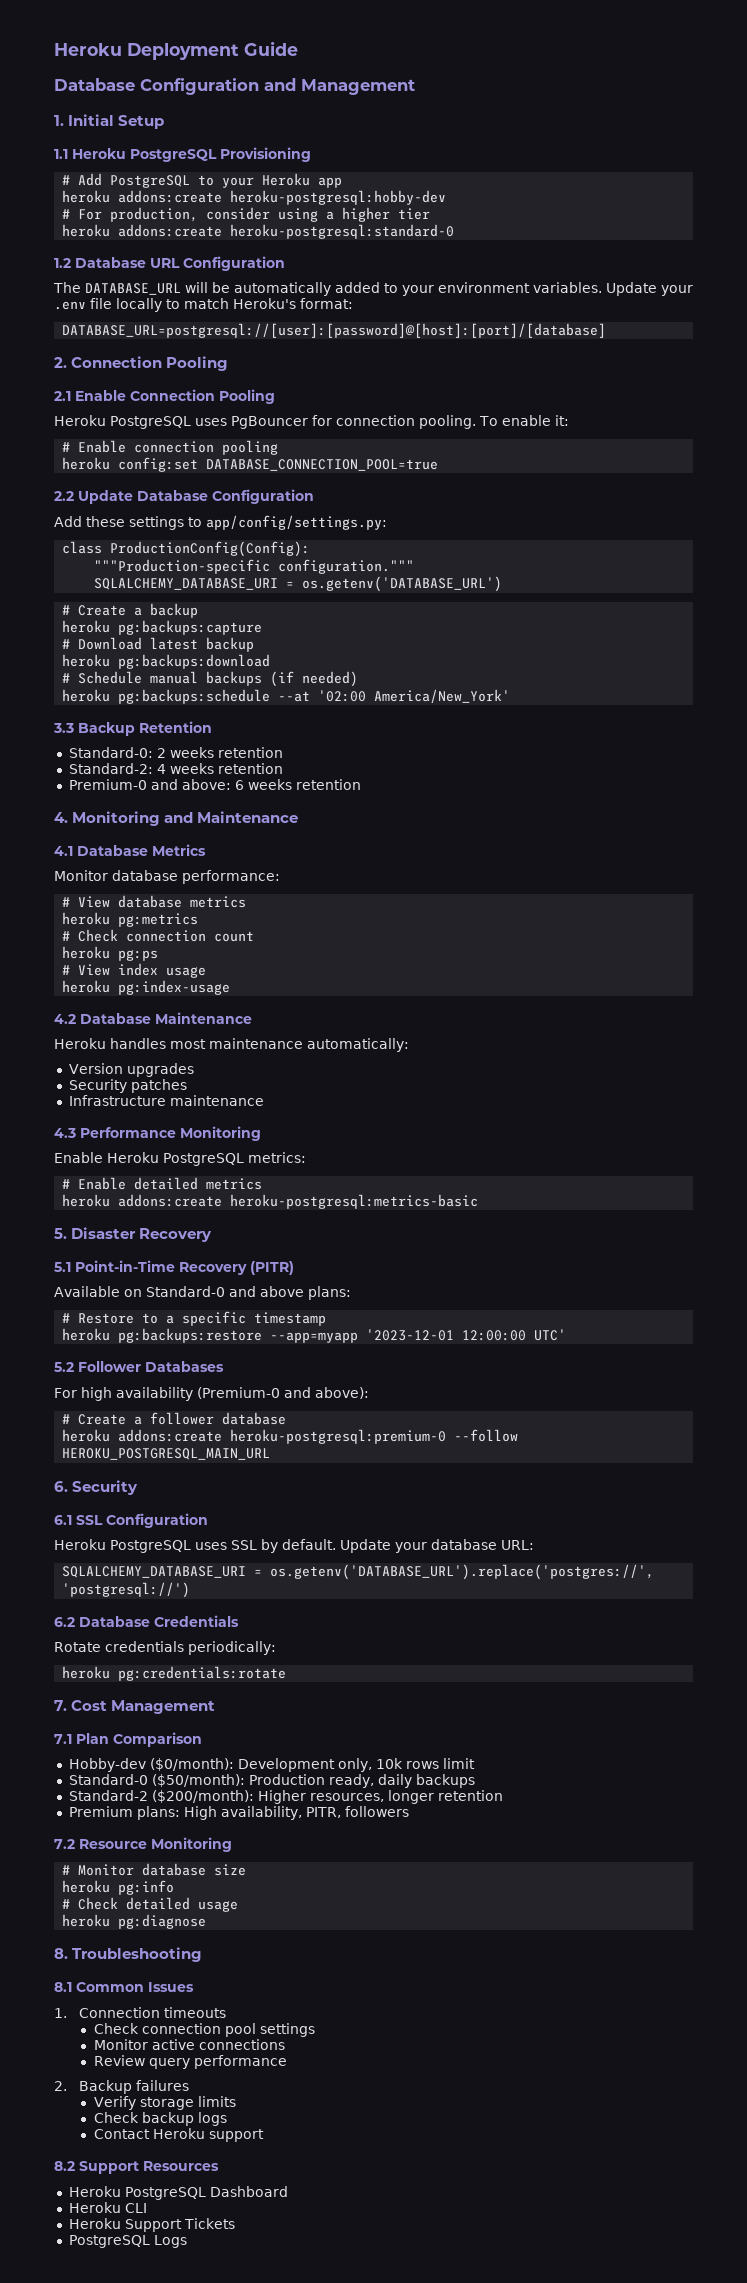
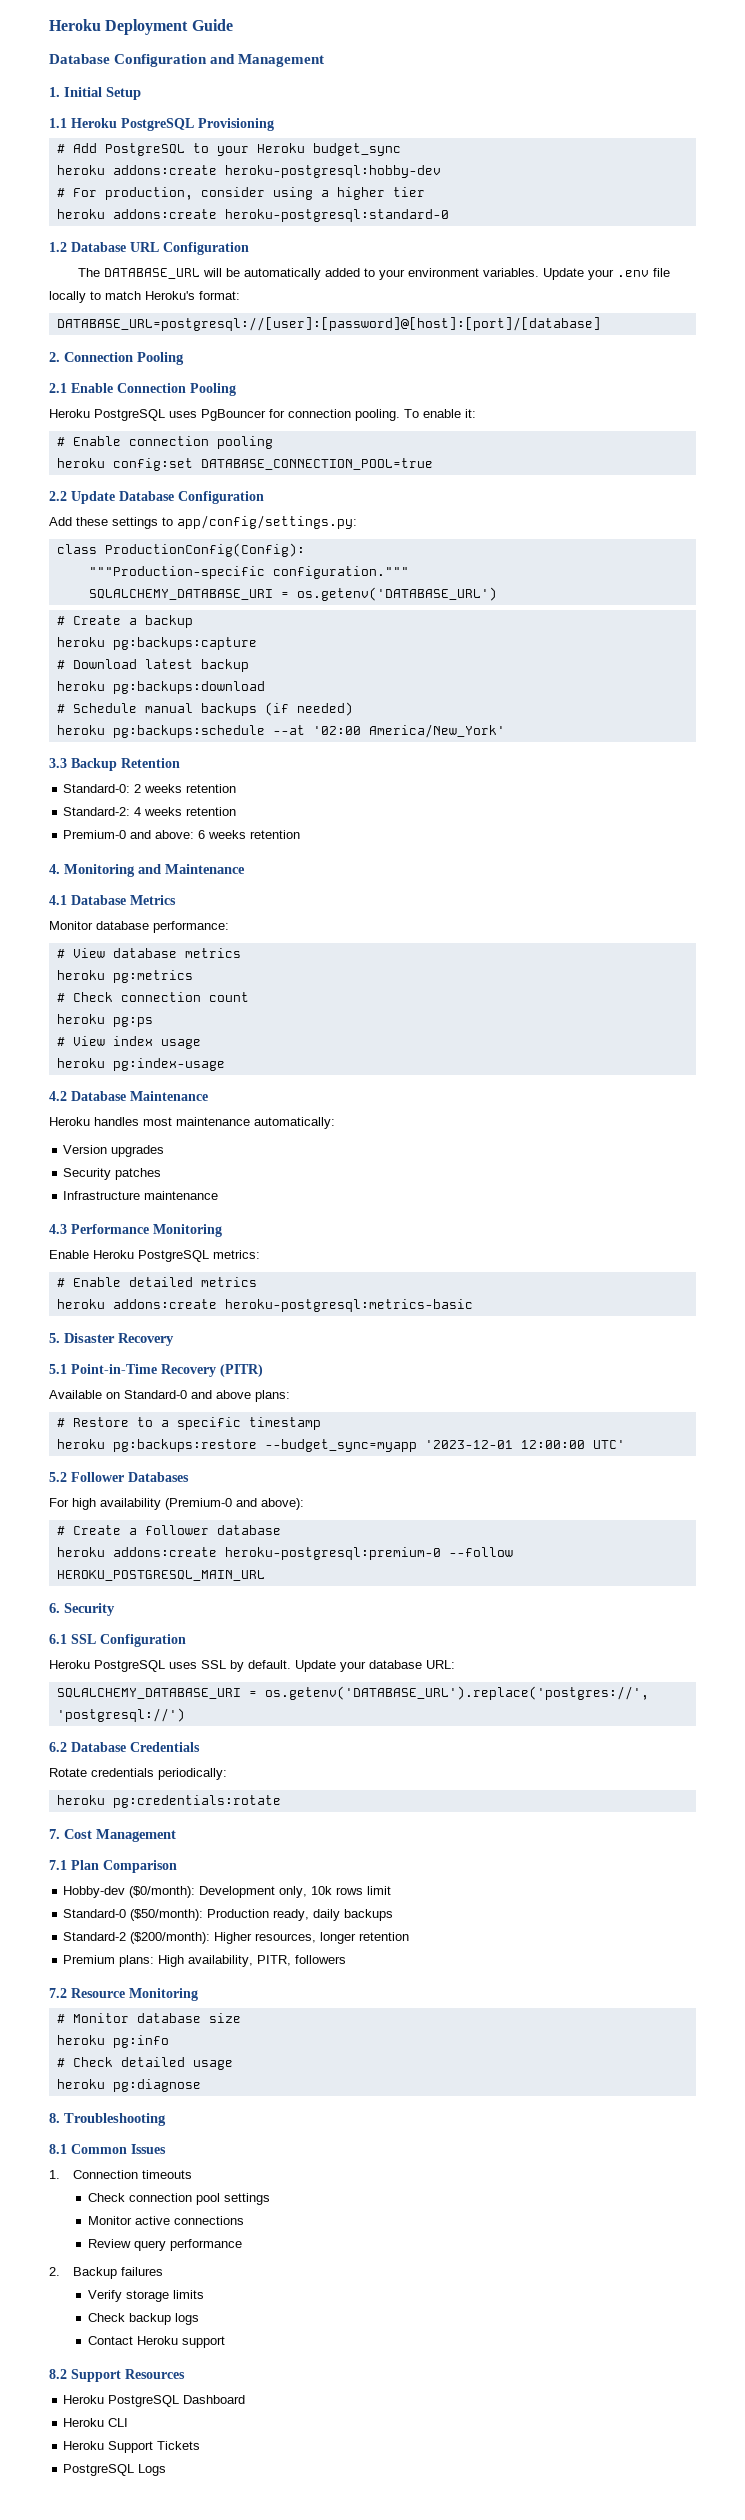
[318,177,343,188] app -> [312,143,401,156] budget_sync
[270,1332,359,1343] --app=myapp -> [264,1439,417,1452] --budget_sync=myapp

